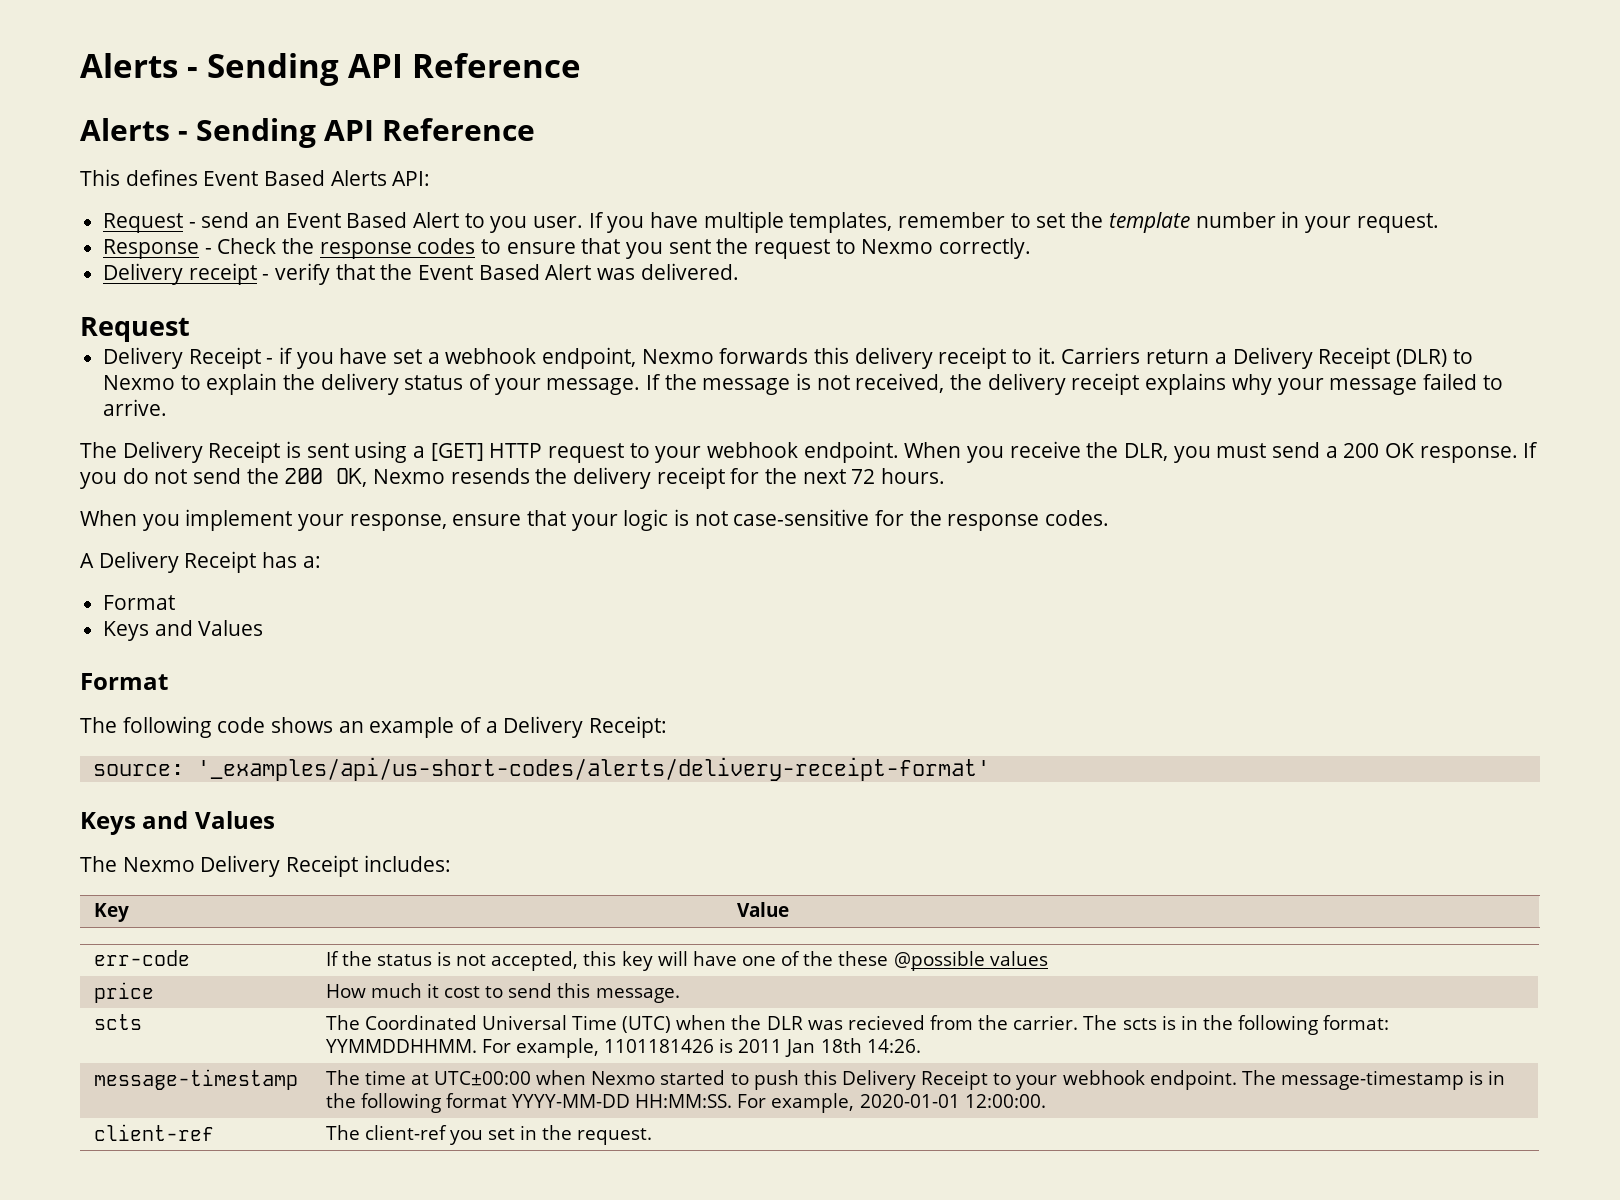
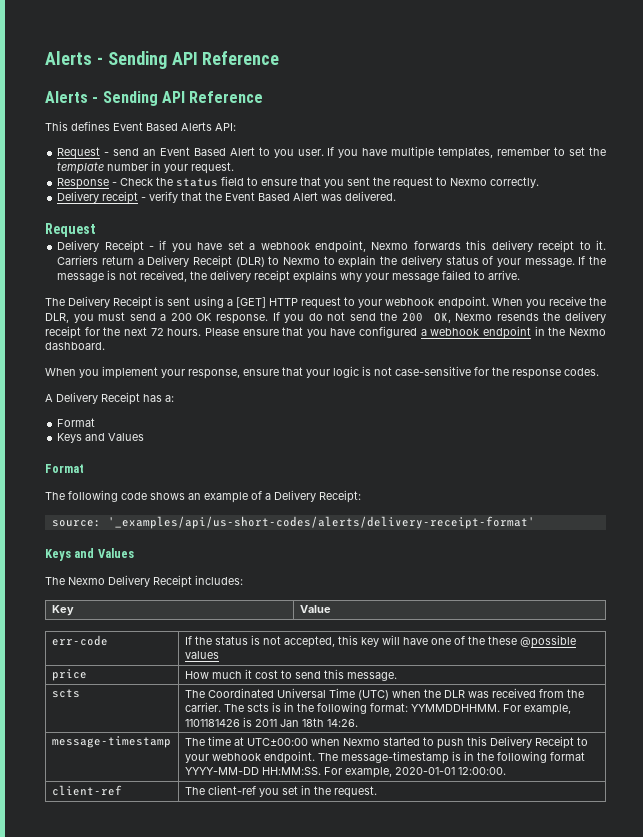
[319,238,476,259] response codes -> [176,176,245,187] status field
(946, 476) none -> [204,326,606,339] [45,342,105,350] Please ensure that you have configured a webhook endpoint in the Nexmo dashboard.
[847,1015,925,1030] recieved -> [491,688,536,698] received

